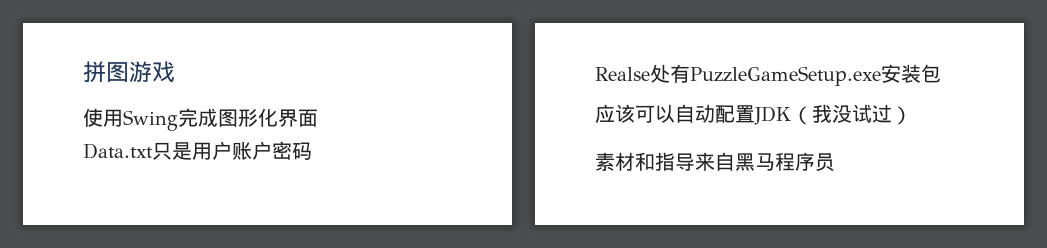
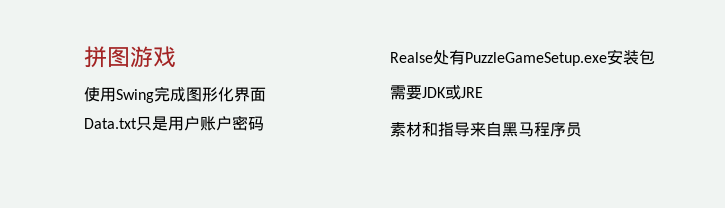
[595,104,912,125] 应该可以自动配置JDK（我没试过） -> [390,85,483,100] 需要JDK或JRE

